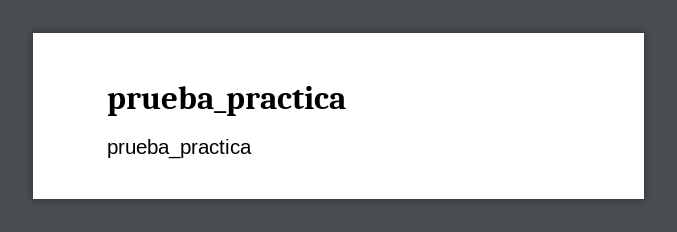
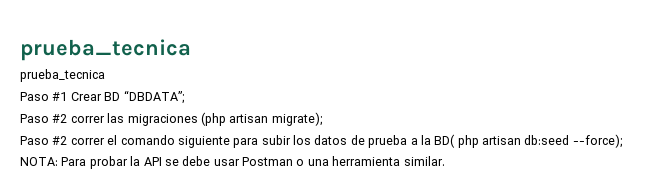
[107,86,346,116] [107,139,252,159] prueba_practica // prueba_practica -> [20,39,191,61] [20,69,105,82] [20,90,184,104] [20,112,322,126] [20,134,622,148] [20,156,445,169] prueba_tecnica // prueba_tecnica // Paso #1 Crear BD “DBDATA”; // Paso #2 correr las migraciones (php artisan migrate); // Paso #2 correr el comando siguiente para subir los datos de prueba a la BD( php artisan db:seed --force); // NOTA: Para probar la API se debe usar Postman o una herramienta similar.

